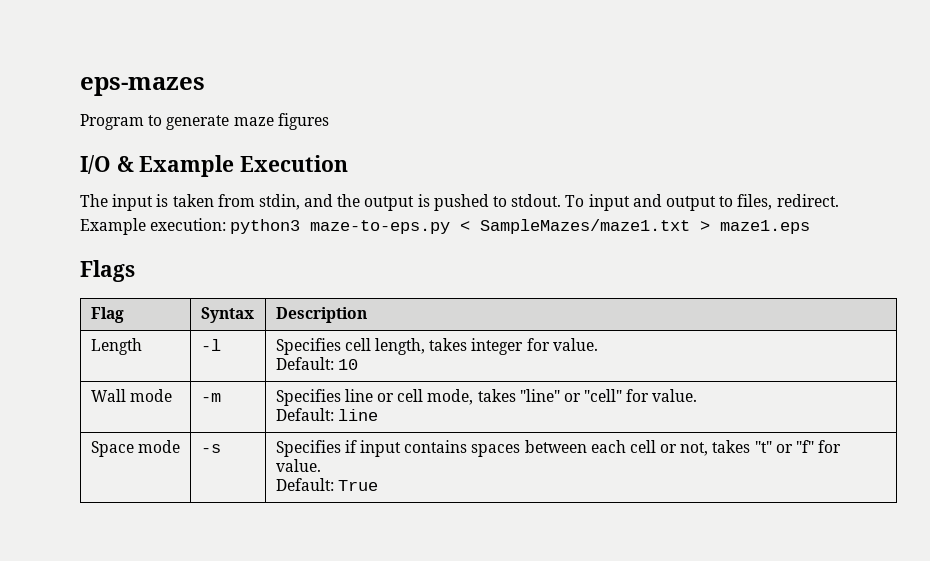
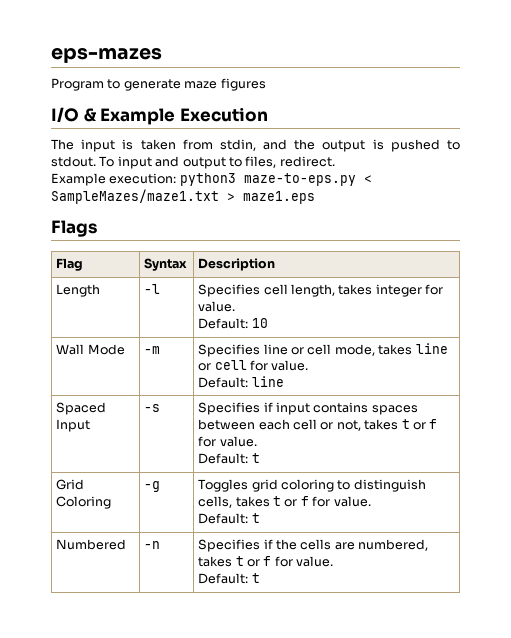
[129,389,172,402] mode -> [87,344,125,355] Mode
[519,389,623,402] "line" or "cell" -> [415,343,448,354] [198,360,247,371] line or cell
[90,440,180,457] Space mode -> [56,402,107,415] [56,419,91,432] Spaced Input
[754,440,842,453] [275,459,321,472] [275,478,378,491] "t" or "f" for value. // Default: True -> [401,419,438,430] [198,436,257,447] [198,453,260,464] [56,479,85,490] [56,496,112,509] [144,481,161,492] [198,479,426,492] [198,496,371,508] [198,513,260,524] [56,539,127,550] [144,541,161,549] [198,539,429,552] [198,556,334,567] [198,573,260,584] t or f for value. // Default: t // Grid Coloring | -g | Toggles grid coloring to distinguish cells, takes t or f for value. // Default: t // Numbered | -n | Specifies if the cells are numbered, takes t or f for value. // Default: t

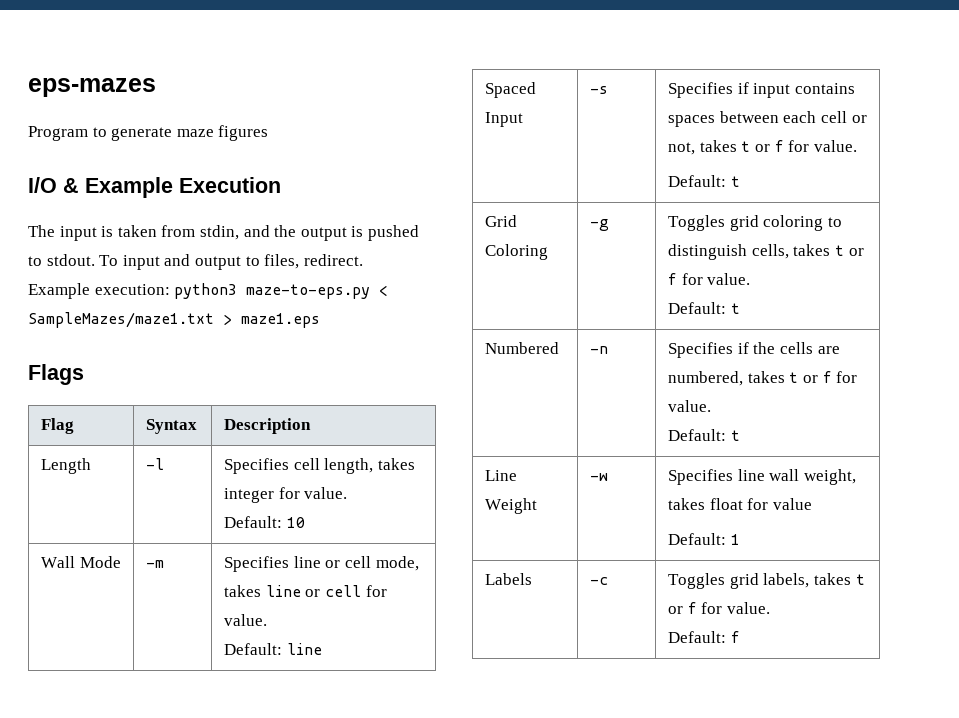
(260, 578) none -> [485,470,518,481] [485,498,538,514] [590,473,609,481] [668,469,856,485] [668,498,812,510] [668,533,740,545] [485,573,533,585] [590,577,609,585] [668,573,865,589] [668,602,770,614] [668,631,740,643] // Line Weight | -w | Specifies line wall weight, takes float for value // Default: 1 // Labels | -c | Toggles grid labels, takes t or f for value. // Default: f

